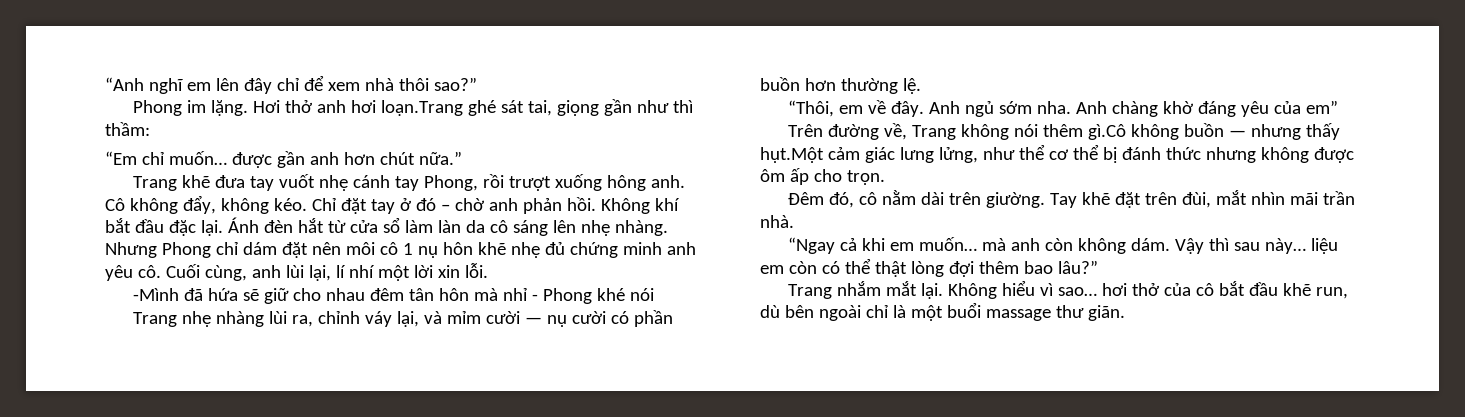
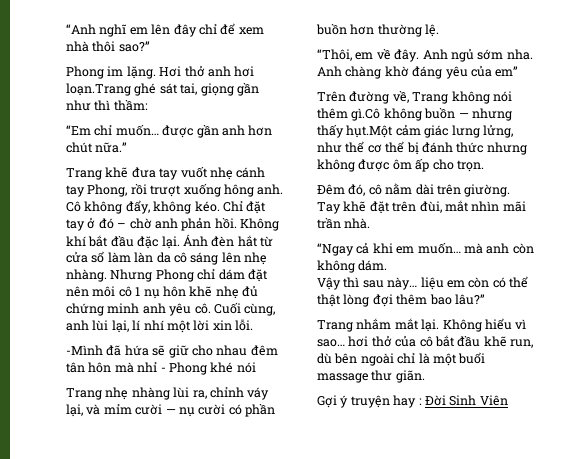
(1170, 244) none -> (388, 265) //
(1125, 313) none -> [317,395,508,408] // Gợi ý truyện hay : Đời Sinh Viên

